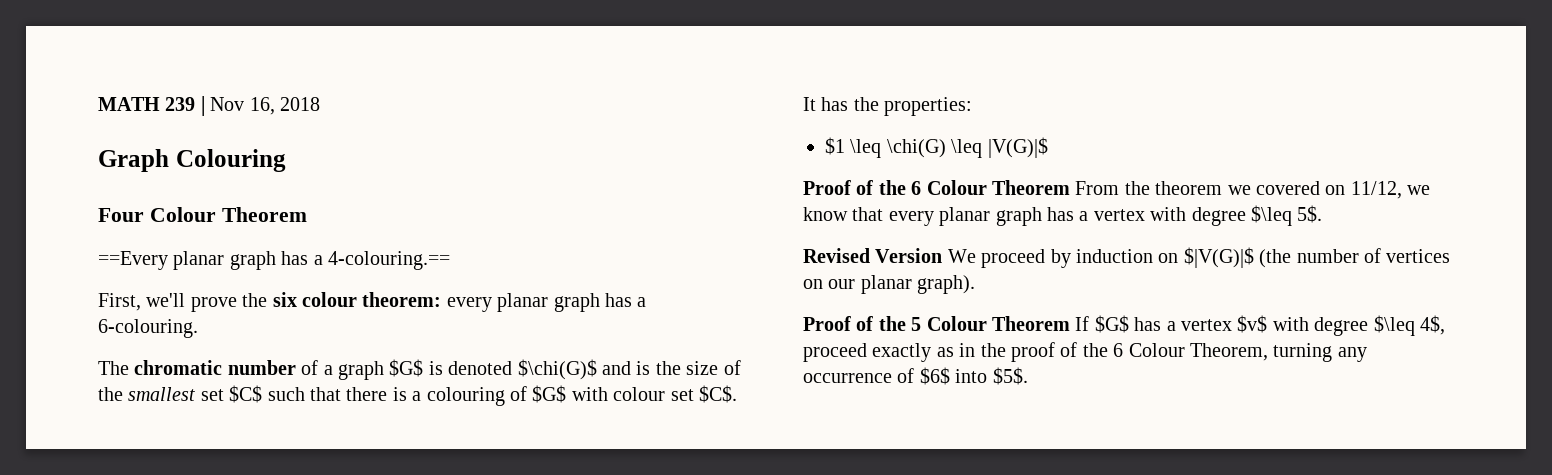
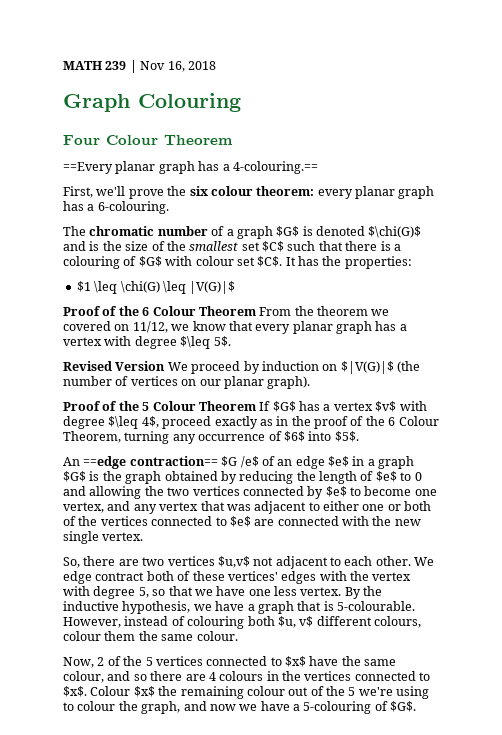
(1028, 376) none -> [63,456,415,469] [63,471,422,484] [63,486,437,499] [63,501,432,514] [63,516,421,527] [63,531,144,544] [63,556,435,569] [63,571,412,584] [63,586,383,599] [63,601,415,614] [63,616,421,629] [63,631,238,641] [63,656,397,668] [63,671,431,683] [63,686,430,699] [63,701,417,714] // An ==edge contraction== $G /e$ of an edge $e$ in a graph $G$ is the graph obtained by reducing the length of $e$ to 0 and allowing the two vertices connected by $e$ to become one vertex, and any vertex that was adjacent to either one or both of the vertices connected to $e$ are connected with the new single vertex. // So, there are two vertices $u,v$ not adjacent to each other. We edge contract both of these vertices' edges with the vertex with degree 5, so that we have one less vertex. By the inductive hypothesis, we have a graph that is 5-colourable. However, instead of colouring both $u, v$ different colours, colour them the same colour. // Now, 2 of the 5 vertices connected to $x$ have the same colour, and so there are 4 colours in the vertices connected to $x$. Colour $x$ the remaining colour out of the 5 we're using to colour the graph, and now we have a 5-colouring of $G$.

